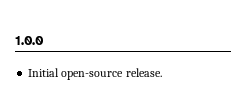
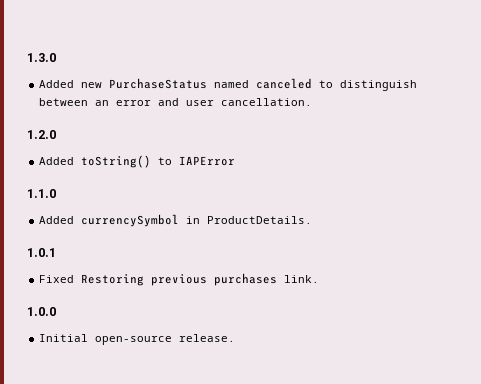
(15, 40) none -> [27,53,56,62] [39,78,418,91] [39,98,313,106] [27,130,56,139] [39,155,236,168] [27,189,56,198] [39,214,313,227] [27,248,56,257] [39,273,320,286] 1.3.0 // Added new PurchaseStatus named canceled to distinguish between an error and user cancellation. // 1.2.0 // Added toString() to IAPError // 1.1.0 // Added currencySymbol in ProductDetails. // 1.0.1 // Fixed Restoring previous purchases link. //

